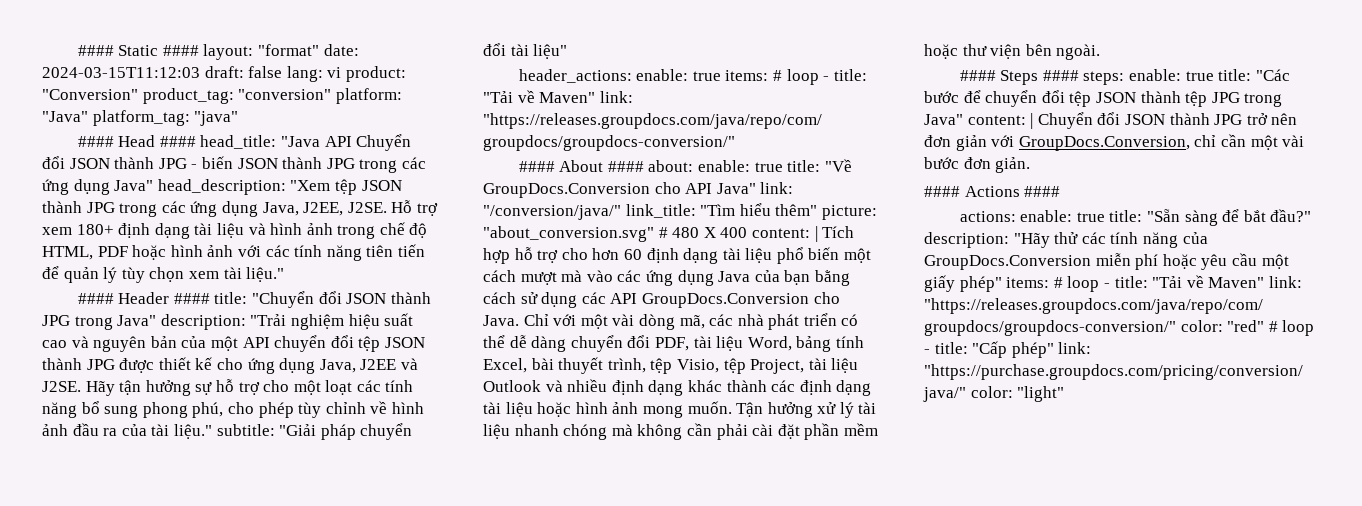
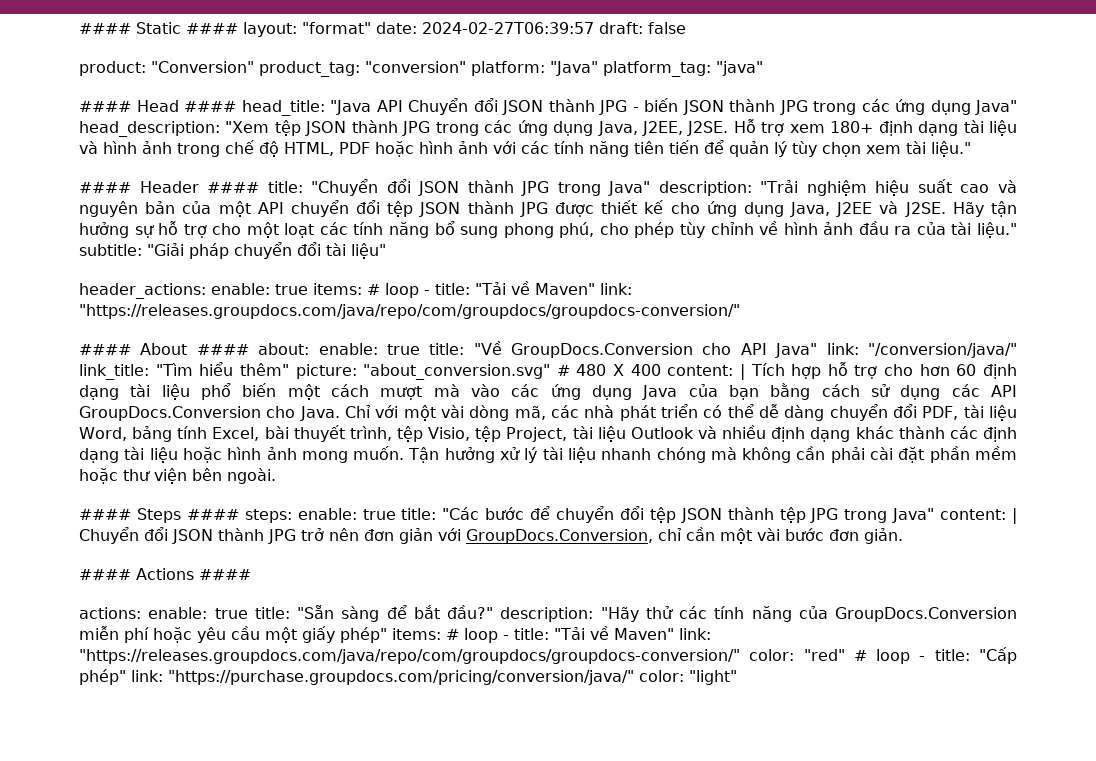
[42,67,200,78] 2024-03-15T11:12:03 -> [422,22,594,34] 2024-02-27T06:39:57
[286,66,342,82] lang: vi -> (686, 28) //

